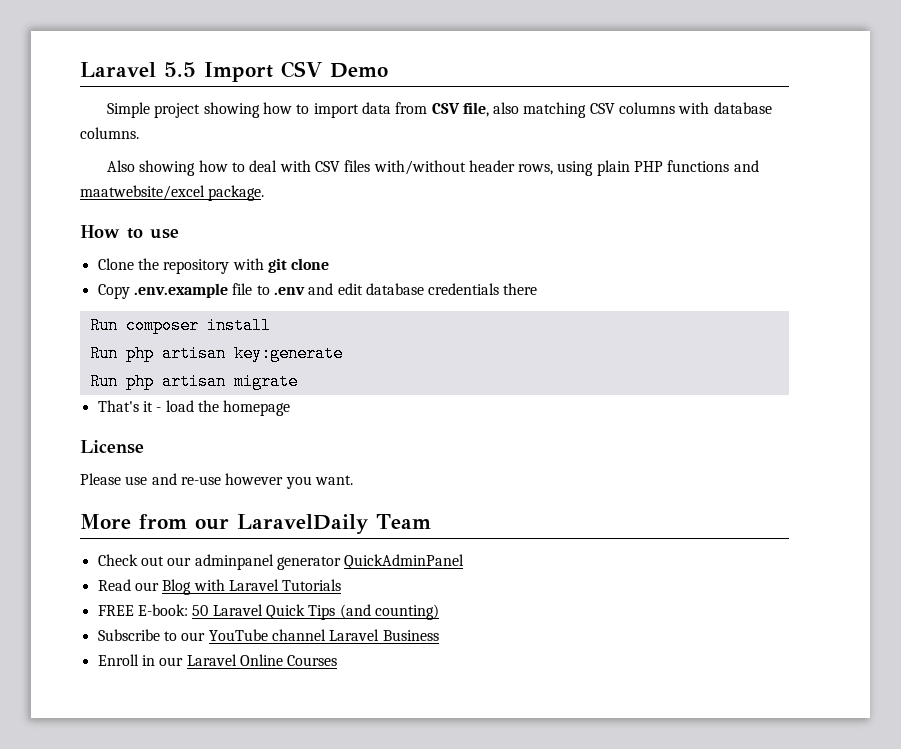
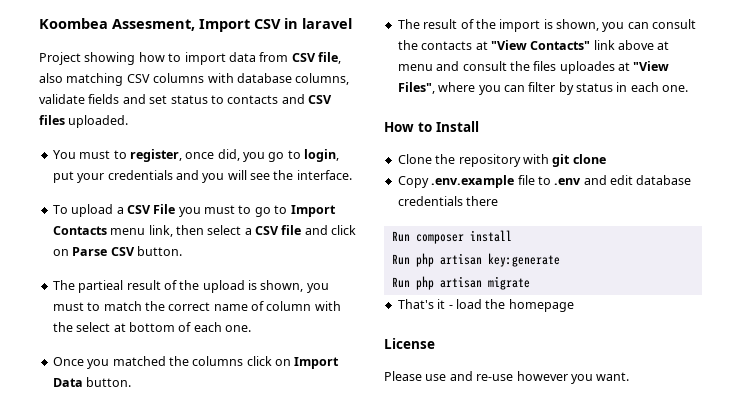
[80,61,388,82] [106,102,201,118] Laravel 5.5 Import CSV Demo // Simple project -> [39,18,352,32] [39,52,81,65] Koombea Assesment, Import CSV in laravel // Project
[80,127,139,139] [106,160,759,176] [80,185,265,201] columns. // Also showing how to deal with CSV files with/without header rows, using plain PHP functions and maatwebsite/excel package. -> [295,73,350,85] [39,94,332,104] [39,115,129,128] [52,149,340,162] [52,170,352,183] [52,204,336,217] [52,225,357,237] [52,246,182,256] [52,280,329,293] [52,301,341,311] [52,322,251,332] [52,356,340,369] [52,377,132,387] [397,19,697,32] [397,40,670,50] [397,61,670,74] [397,82,689,95] columns, validate fields and set status to contacts and CSV files uploaded. // You must to register, once did, you go to login, put your credentials and you will see the interface. // To upload a CSV File you must to go to Import Contacts menu link, then select a CSV file and click on Parse CSV button. // The partieal result of the upload is shown, you must to match the correct name of column with the select at bottom of each one. // Once you matched the columns click on Import Data button. // The result of the import is shown, you can consult the contacts at "View Contacts" link above at menu and consult the files uploades at "View Files", where you can filter by status in each one.
[150,229,179,239] use -> [436,121,479,132] Install
[80,514,431,534] [97,554,465,570] [97,579,342,595] [97,604,439,620] [97,629,439,641] [97,654,338,666] // More from our LaravelDaily Team // Check out our adminpanel generator QuickAdminPanel // Read our Blog with Laravel Tutorials // FREE E-book: 50 Laravel Quick Tips (and counting) // Subscribe to our YouTube channel Laravel Business // Enroll in our Laravel Online Courses -> (630, 376) none

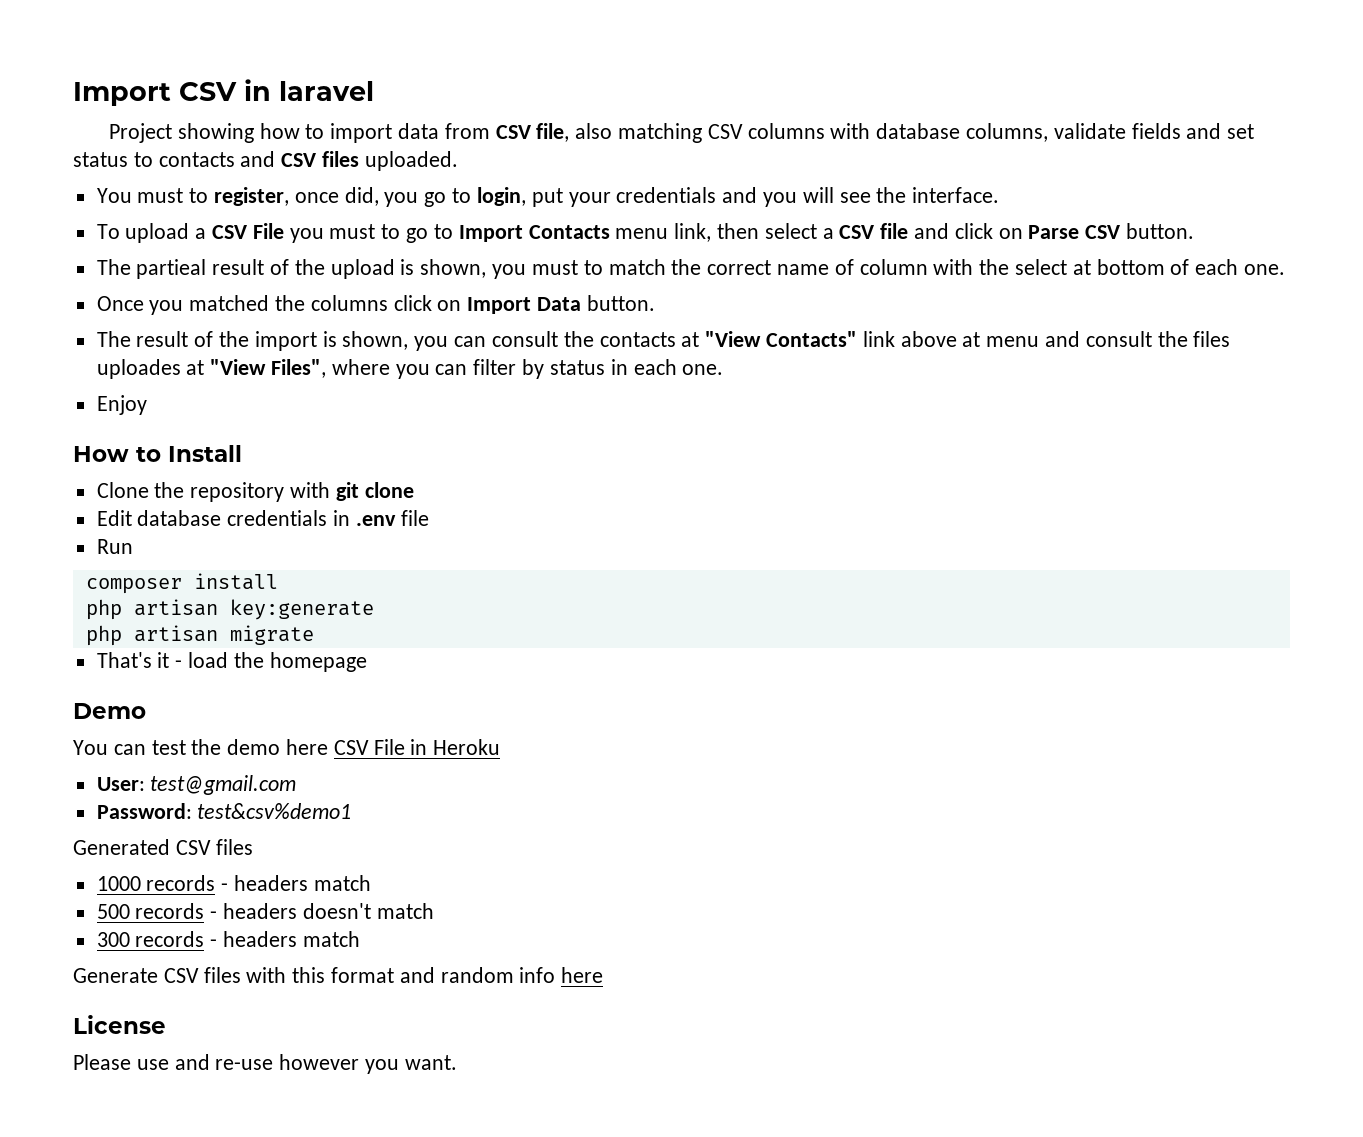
[39,18,195,31] Koombea Assesment, -> (73, 94) none
(689, 88) none -> [96,395,147,415] // Enjoy
[397,175,692,188] [397,196,499,206] [391,231,410,242] Copy .env.example file to .env and edit database credentials there // Run -> [96,510,429,526] [96,539,133,554] Edit database credentials in .env file // Run //
[391,254,410,265] Run -> (278, 581) none
[391,277,410,288] Run -> (374, 609) none
(574, 305) none -> [73,703,146,719] [73,739,501,755] [96,775,297,795] [96,803,352,819] [73,839,253,855] [96,875,371,891] [96,903,434,919] [96,931,360,947] [73,967,604,983] // Demo // You can test the demo here CSV File in Heroku // User: test@gmail.com // Password: test&csv%demo1 // Generated CSV files // 1000 records - headers match // 500 records - headers doesn't match // 300 records - headers match // Generate CSV files with this format and random info here

